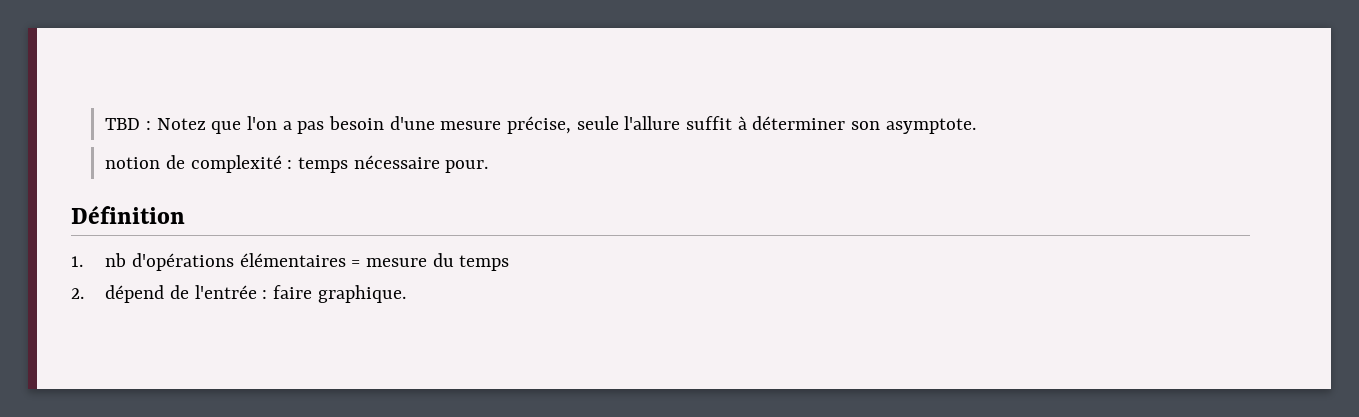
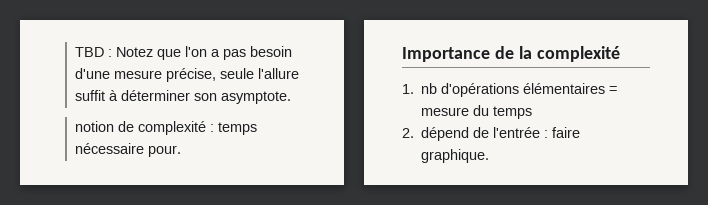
[71,205,185,224] Définition -> [402,46,620,62] Importance de la complexité

